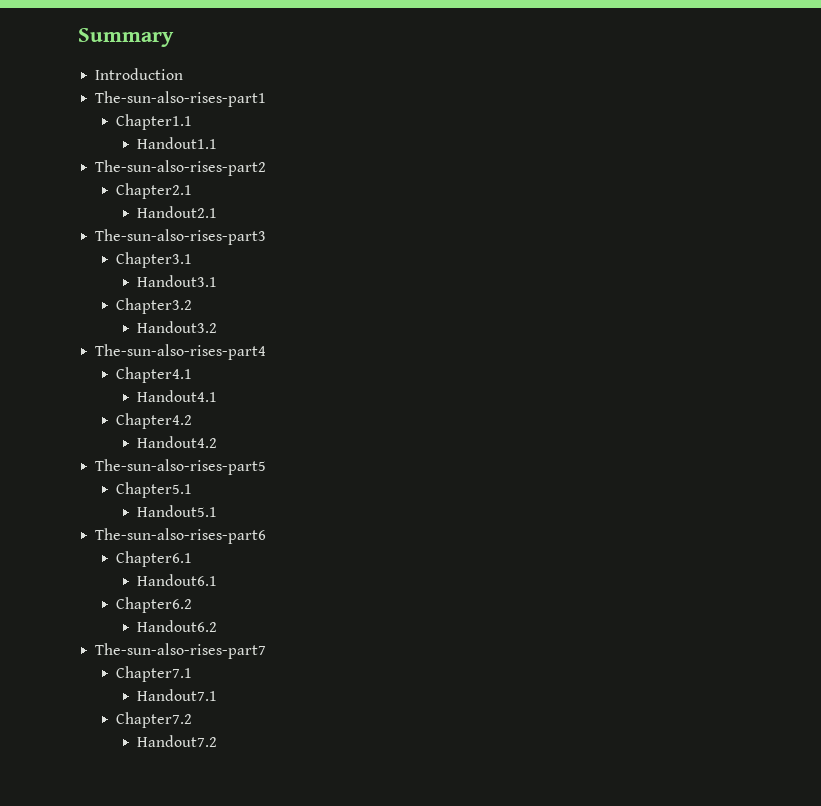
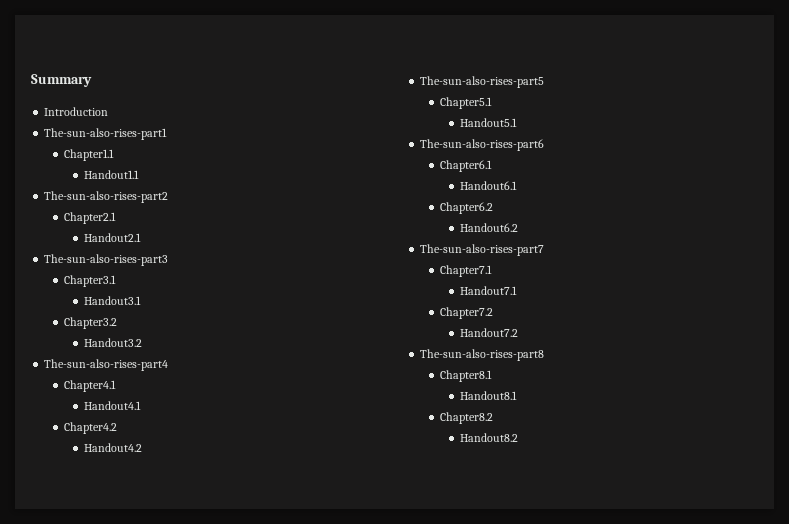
(218, 741) none -> [420,349,545,361] [440,370,493,382] [460,391,518,400] [440,412,494,424] [460,433,519,442] // The-sun-also-rises-part8 // Chapter8.1 // Handout8.1 // Chapter8.2 // Handout8.2

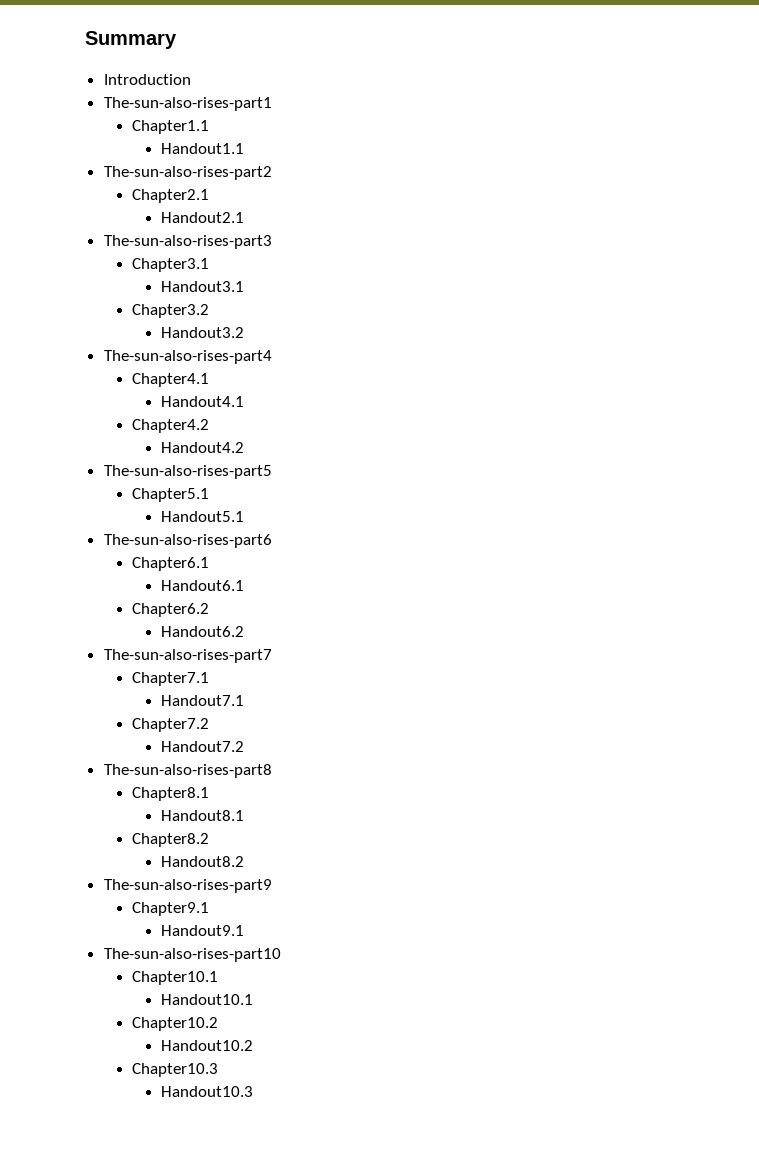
(519, 437) none -> [103,879,272,893] [132,902,210,916] [161,925,245,936] [103,948,281,962] [132,971,219,985] [161,994,254,1005] [132,1017,219,1031] [161,1040,254,1051] [132,1063,219,1077] [161,1086,254,1097] // The-sun-also-rises-part9 // Chapter9.1 // Handout9.1 // The-sun-also-rises-part10 // Chapter10.1 // Handout10.1 // Chapter10.2 // Handout10.2 // Chapter10.3 // Handout10.3

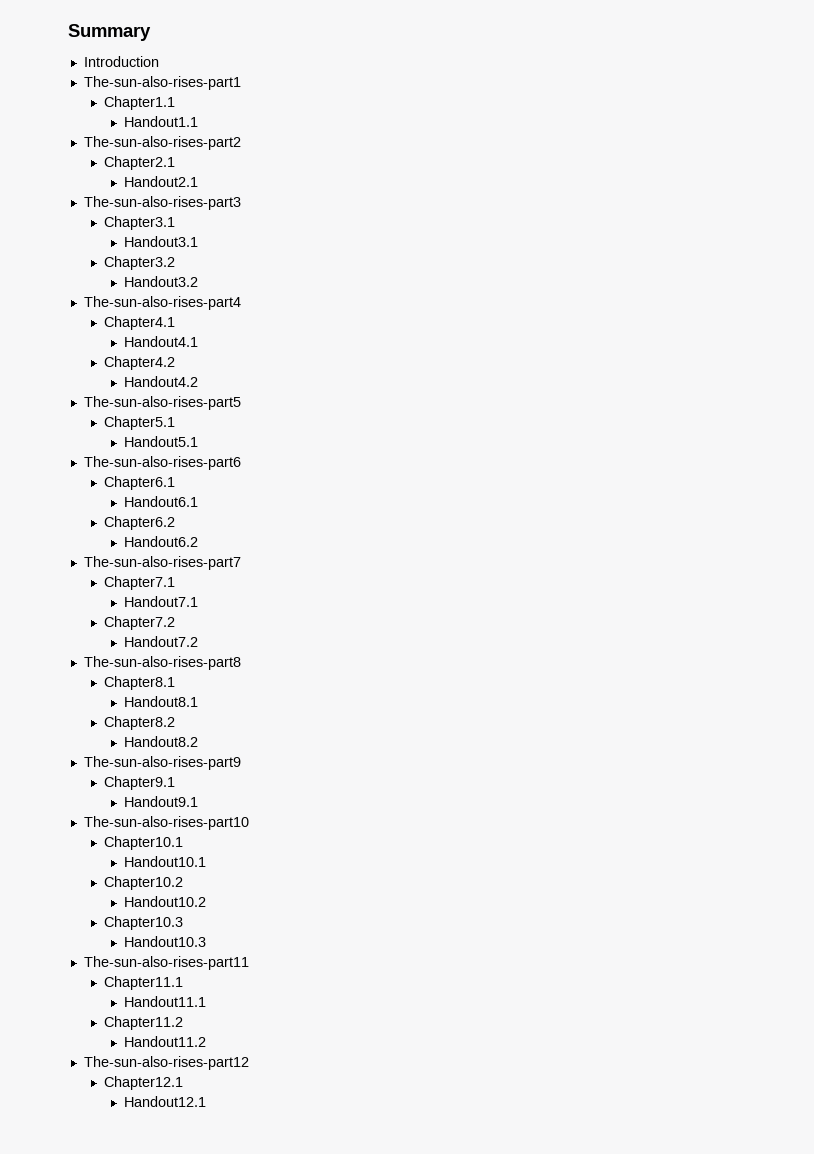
(254, 1091) none -> [83,956,249,970] [103,976,183,990] [123,996,206,1007] [103,1016,183,1030] [123,1036,206,1047] [83,1056,249,1070] [103,1076,183,1090] [123,1096,206,1107] // The-sun-also-rises-part11 // Chapter11.1 // Handout11.1 // Chapter11.2 // Handout11.2 // The-sun-also-rises-part12 // Chapter12.1 // Handout12.1

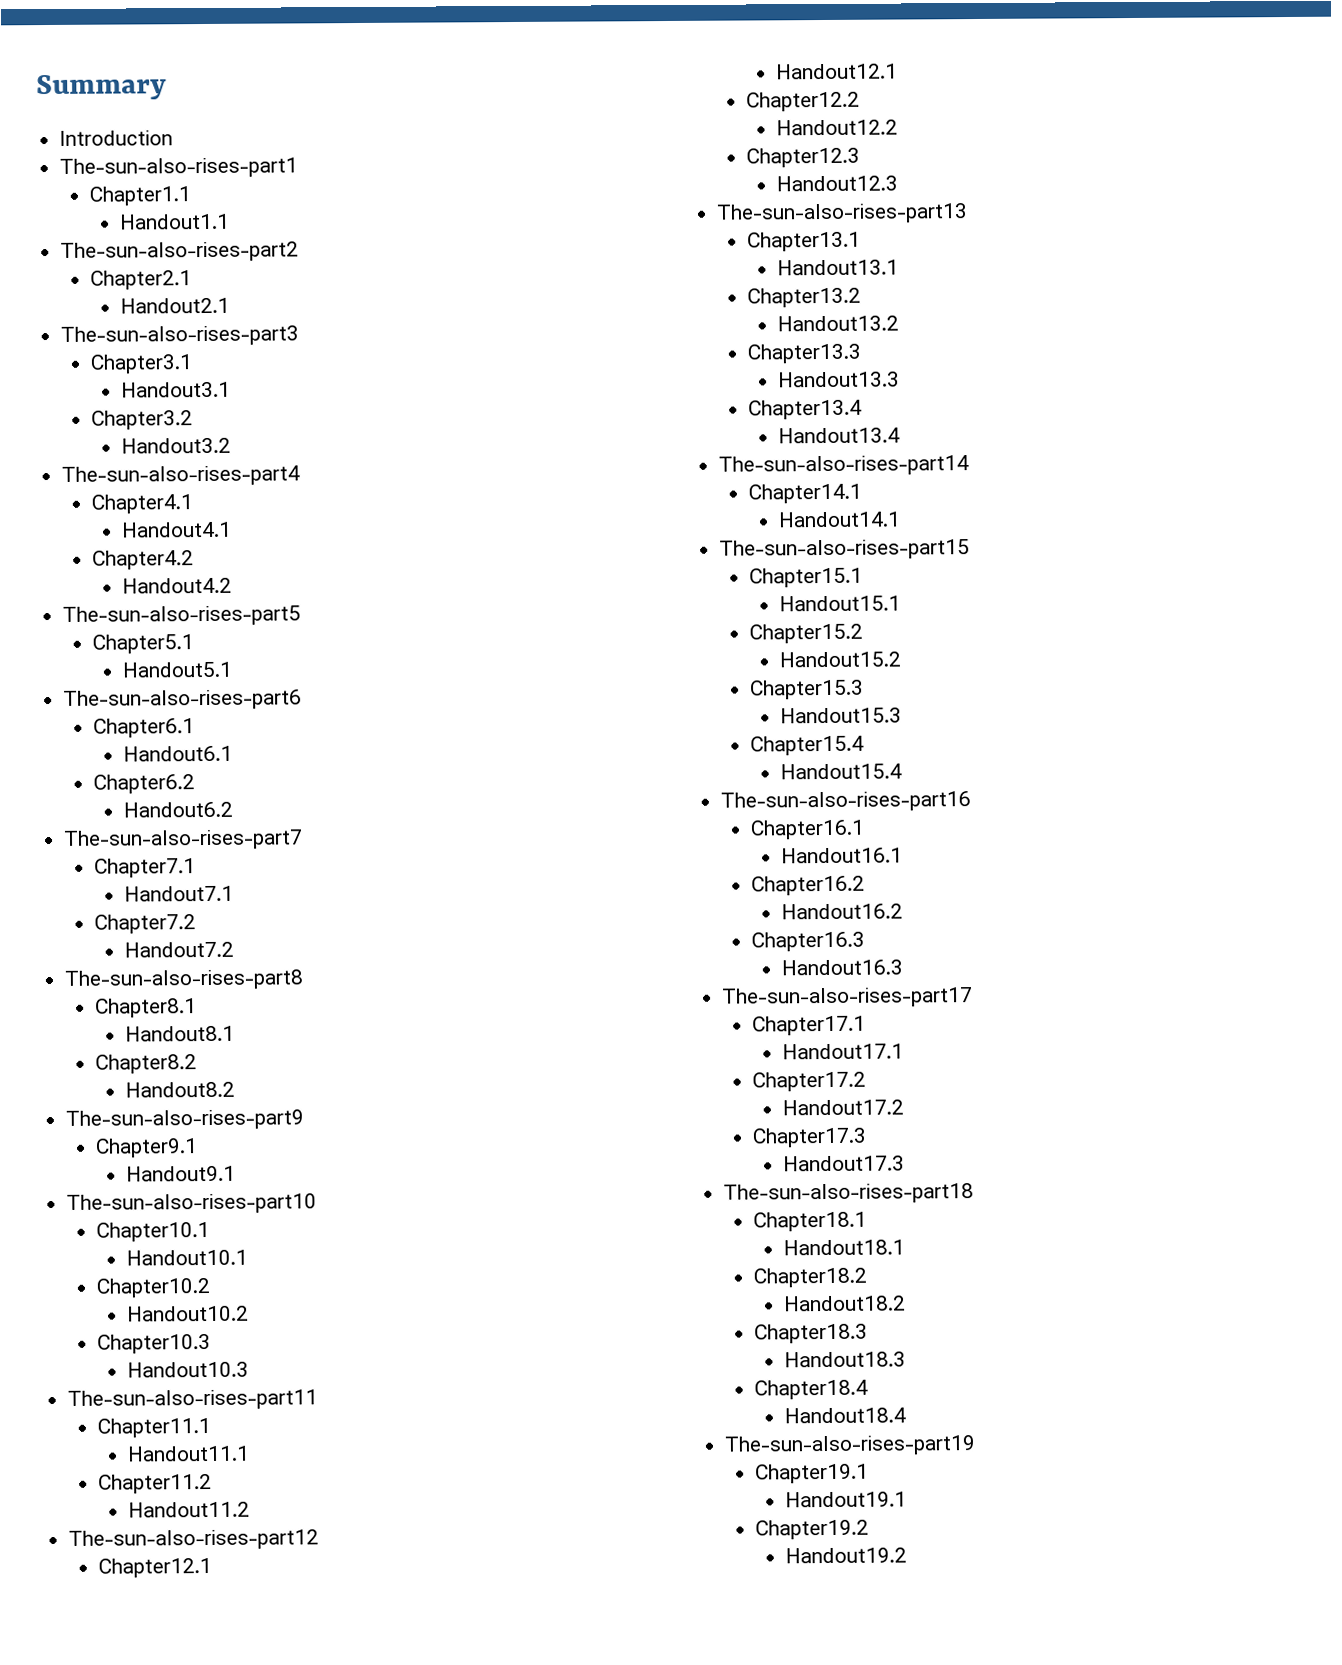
(206, 1101) none -> [746,91,861,112] [776,119,899,136] [746,147,861,168] [776,175,899,192] [716,203,969,224] [747,231,862,252] [777,259,900,276] [747,287,862,308] [777,315,900,332] [747,343,862,364] [778,371,901,388] [748,399,863,420] [778,427,901,444] [718,455,970,476] [748,483,863,504] [778,511,902,528] [719,539,971,560] [749,567,864,588] [779,595,902,612] [749,623,864,644] [779,651,902,668] [750,679,865,700] [780,707,903,724] [750,735,865,756] [780,763,903,780] [720,791,972,812] [750,819,866,840] [781,847,904,864] [751,875,866,896] [781,903,904,920] [751,931,866,952] [781,959,904,976] [722,987,974,1008] [752,1015,867,1036] [782,1043,905,1060] [752,1071,867,1092] [782,1099,905,1116] [752,1127,868,1148] [783,1155,906,1172] [723,1183,975,1204] [753,1211,868,1232] [783,1239,906,1256] [753,1267,868,1288] [783,1295,907,1312] [754,1323,869,1344] [784,1351,907,1368] [754,1379,869,1400] [784,1407,907,1424] [724,1435,977,1456] [755,1463,870,1484] [785,1491,908,1508] [755,1519,870,1540] [785,1547,908,1564] // Chapter12.2 // Handout12.2 // Chapter12.3 // Handout12.3 // The-sun-also-rises-part13 // Chapter13.1 // Handout13.1 // Chapter13.2 // Handout13.2 // Chapter13.3 // Handout13.3 // Chapter13.4 // Handout13.4 // The-sun-also-rises-part14 // Chapter14.1 // Handout14.1 // The-sun-also-rises-part15 // Chapter15.1 // Handout15.1 // Chapter15.2 // Handout15.2 // Chapter15.3 // Handout15.3 // Chapter15.4 // Handout15.4 // The-sun-also-rises-part16 // Chapter16.1 // Handout16.1 // Chapter16.2 // Handout16.2 // Chapter16.3 // Handout16.3 // The-sun-also-rises-part17 // Chapter17.1 // Handout17.1 // Chapter17.2 // Handout17.2 // Chapter17.3 // Handout17.3 // The-sun-also-rises-part18 // Chapter18.1 // Handout18.1 // Chapter18.2 // Handout18.2 // Chapter18.3 // Handout18.3 // Chapter18.4 // Handout18.4 // The-sun-also-rises-part19 // Chapter19.1 // Handout19.1 // Chapter19.2 // Handout19.2

